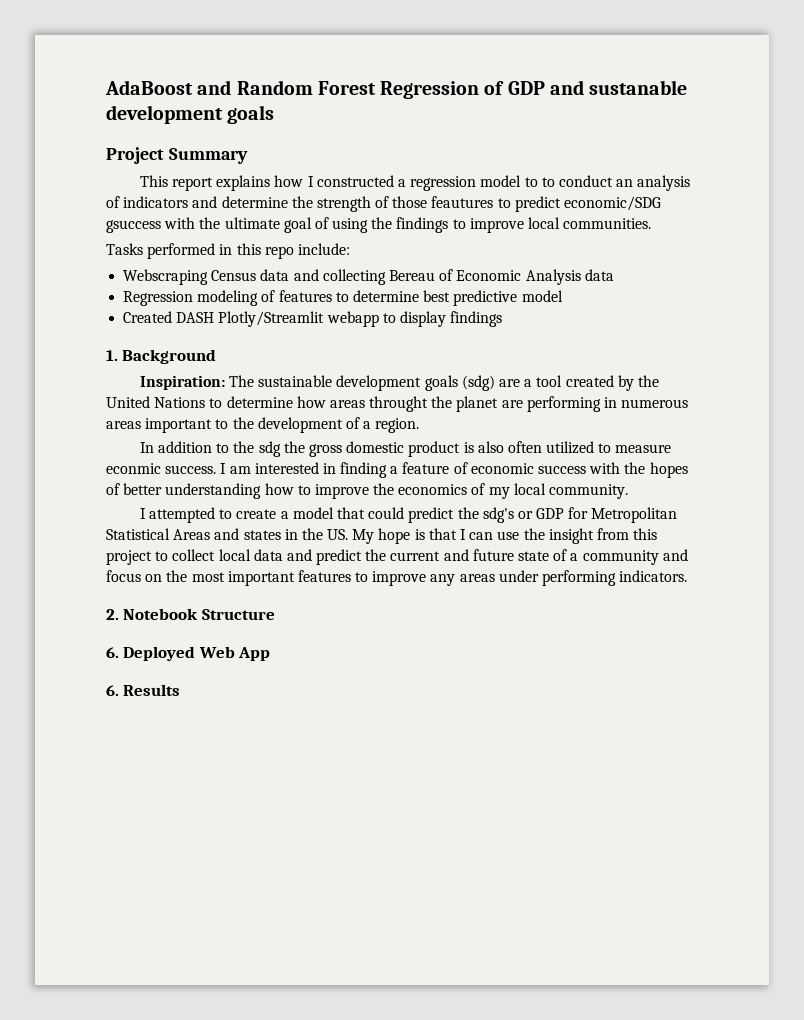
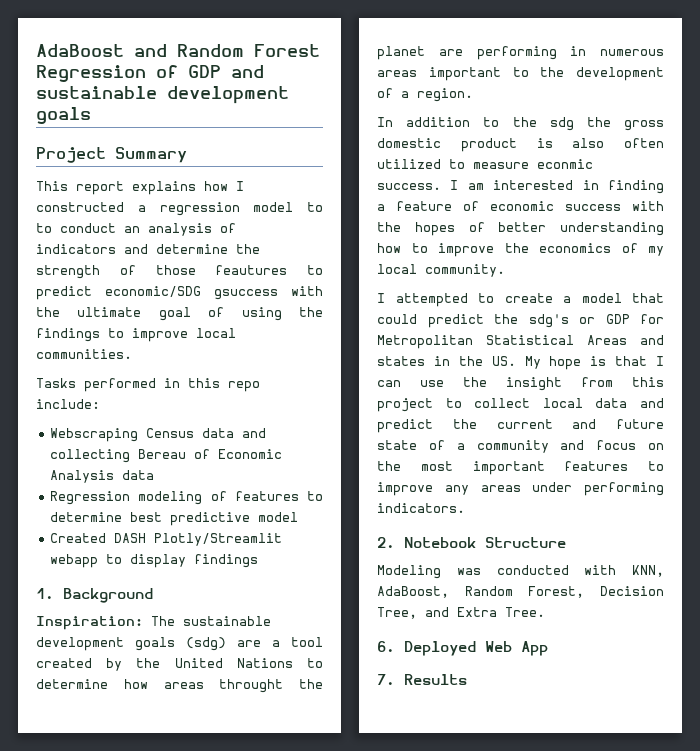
[589,80,688,95] sustanable -> [36,86,157,99] sustainable
(275, 614) none -> [377,565,664,579] [377,586,664,598] [377,607,545,619] // Modeling was conducted with KNN, AdaBoost, Random Forest, Decision Tree, and Extra Tree.
[106,685,119,696] 6. -> [377,674,395,685] 7.

